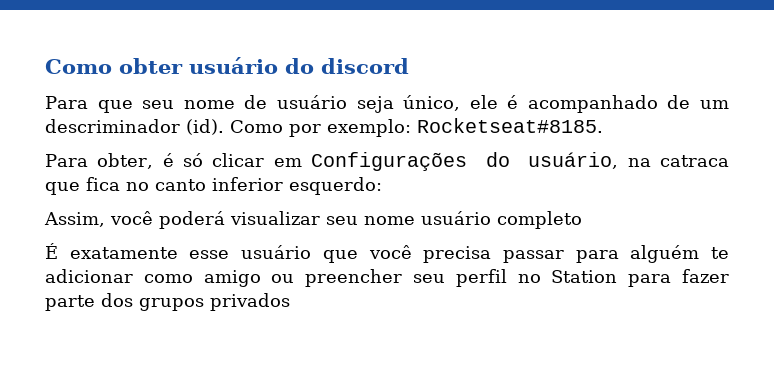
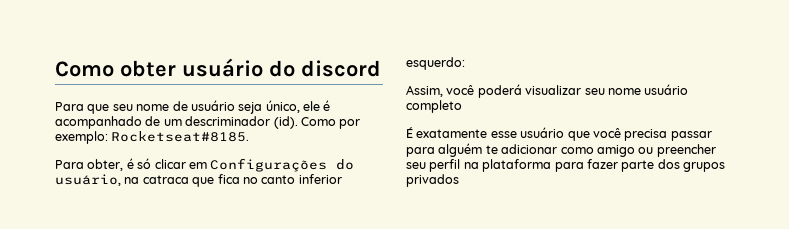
[517,270,618,283] no Station -> [463,159,552,172] na plataforma

